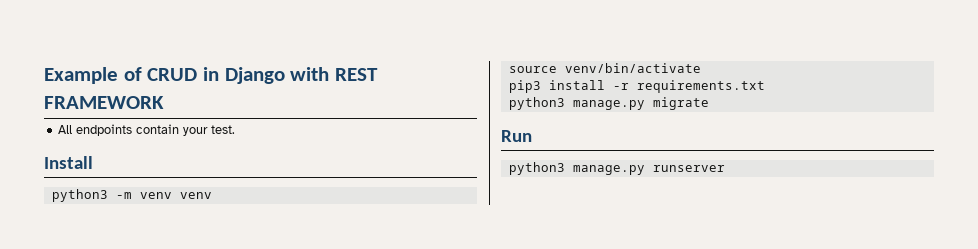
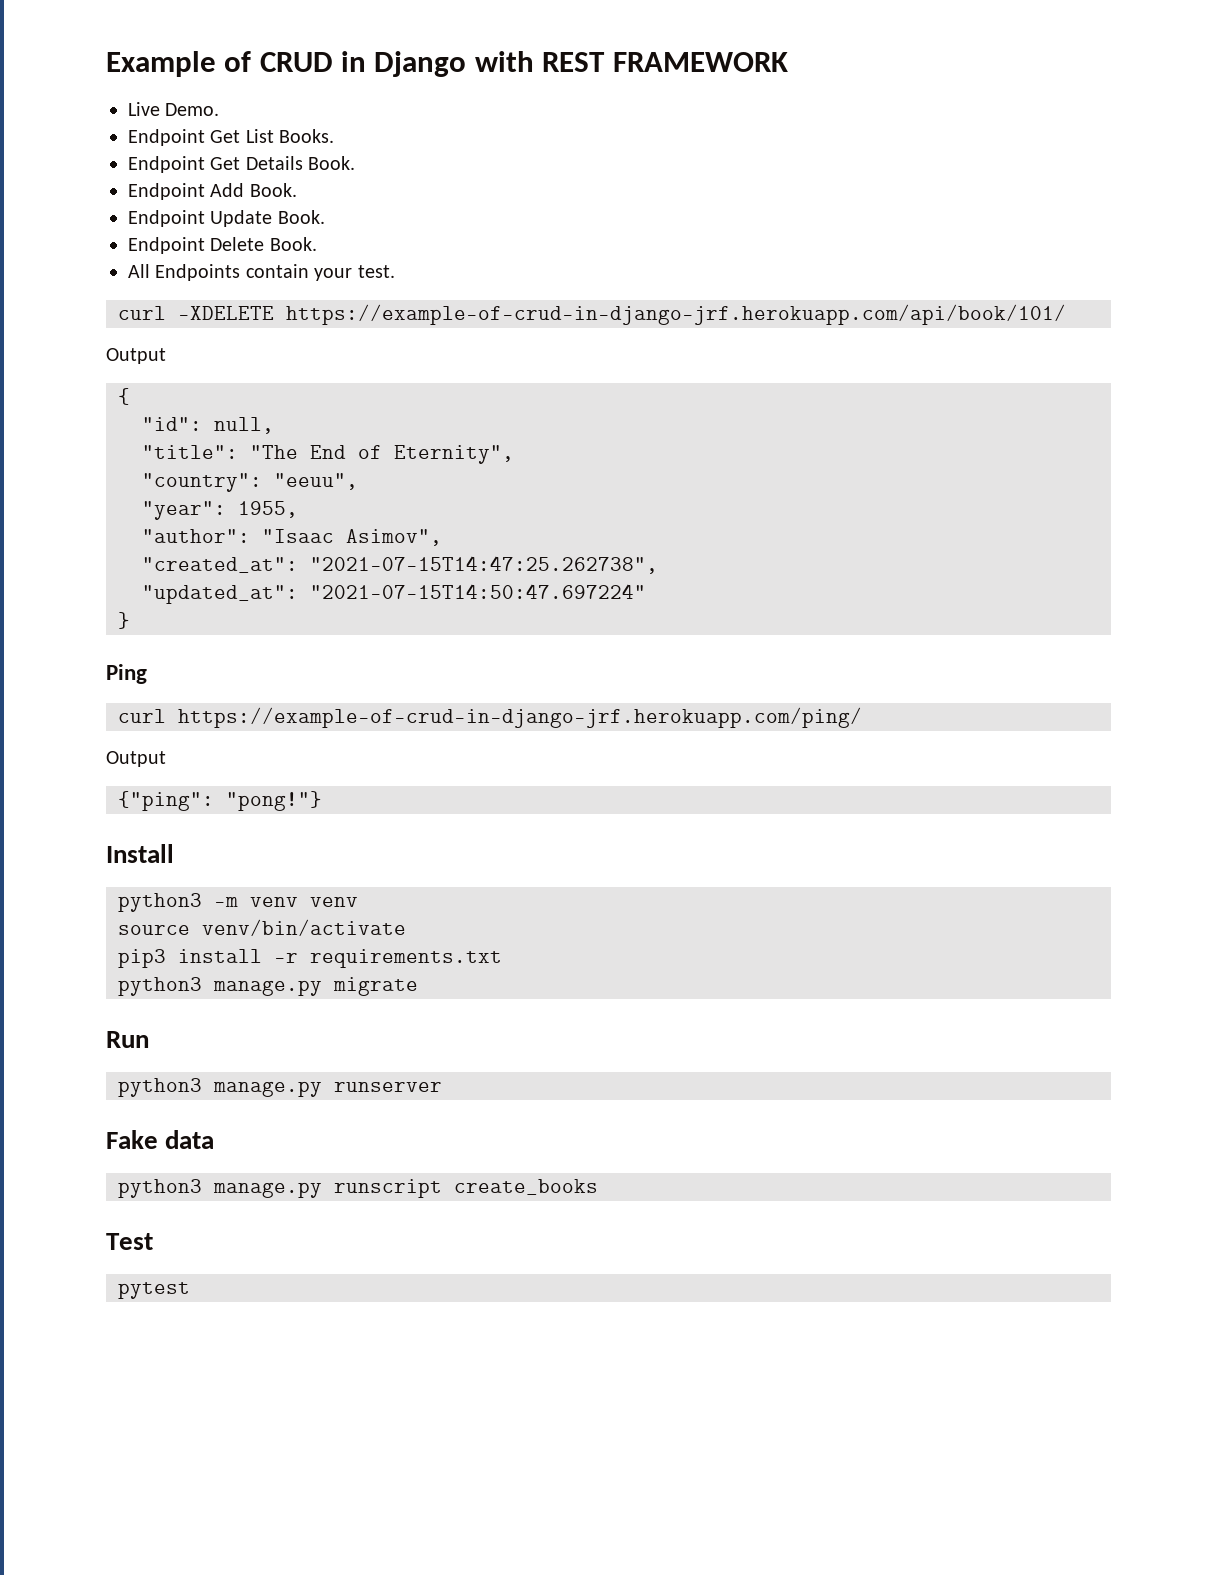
(164, 102) none -> [128,102,220,116] [128,129,335,146] [128,156,356,173] [128,183,297,200] [128,210,325,227] [128,237,317,254] // Live Demo. // Endpoint Get List Books. // Endpoint Get Details Book. // Endpoint Add Book. // Endpoint Update Book. // Endpoint Delete Book.
[76,124,133,136] endpoints -> [155,264,241,281] Endpoints
(236, 129) none -> [118,304,1066,325] [106,348,166,364] [118,388,130,405] [142,417,274,434] [142,445,514,464] [142,473,358,492] [142,501,298,520] [142,529,442,546] [142,556,658,574] [142,584,646,604] [118,612,130,629] [106,664,147,684] [118,707,862,728] [106,751,166,767] [118,791,322,811] // curl -XDELETE https://example-of-crud-in-django-jrf.herokuapp.com/api/book/101/ // Output // { // "id": null, // "title": "The End of Eternity", // "country": "eeuu", // "year": 1955, // "author": "Isaac Asimov", // "created_at": "2021-07-15T14:47:25.262738", // "updated_at": "2021-07-15T14:50:47.697224" // } // Ping // curl https://example-of-crud-in-django-jrf.herokuapp.com/ping/ // Output // {"ping": "pong!"}
(725, 168) none -> [106,1130,215,1149] [118,1179,598,1198] [106,1233,153,1250] [118,1282,190,1299] // Fake data // python3 manage.py runscript create_books // Test // pytest

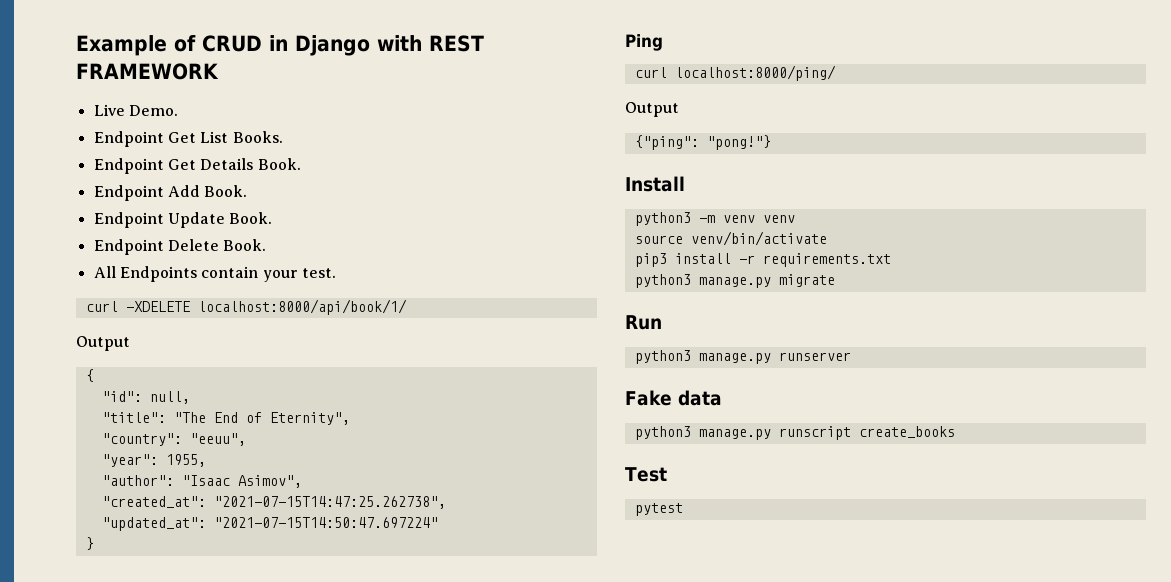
[286,304,1066,325] https://example-of-crud-in-django-jrf.herokuapp.com/api/book/101/ -> [197,299,407,315] localhost:8000/api/book/1/
[178,707,862,728] https://example-of-crud-in-django-jrf.herokuapp.com/ping/ -> [674,65,836,81] localhost:8000/ping/

